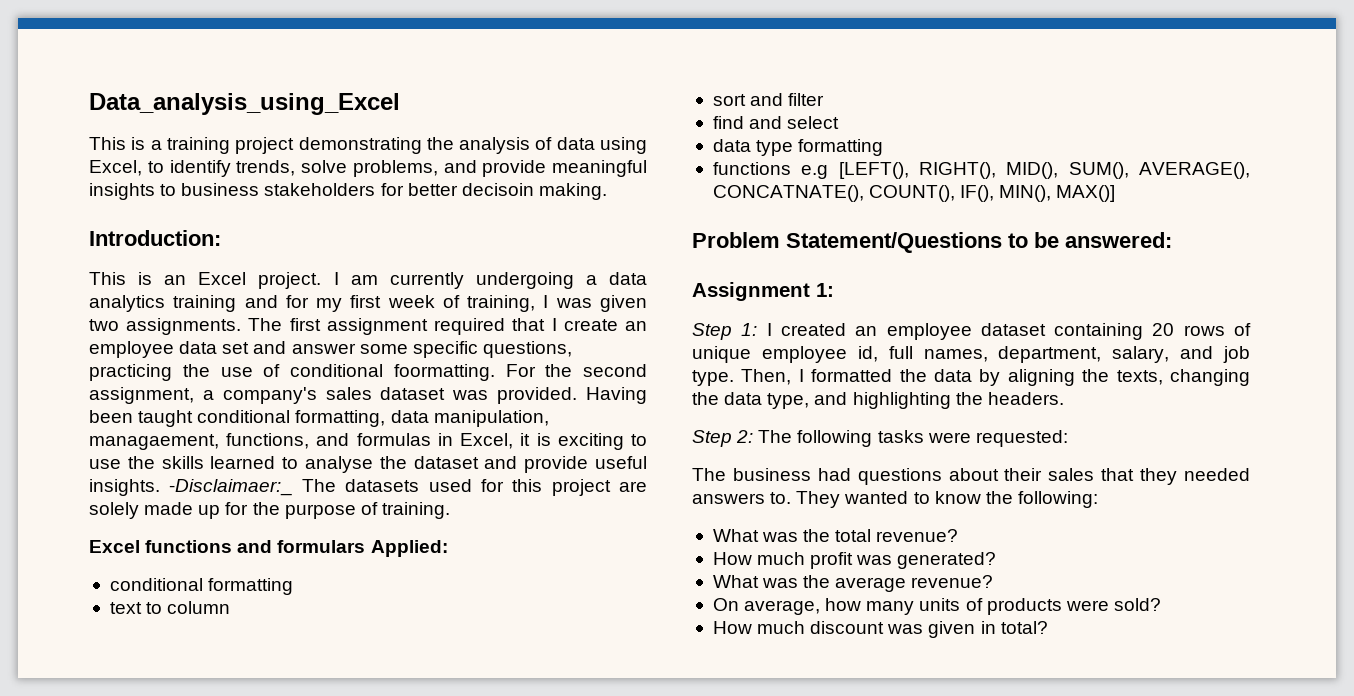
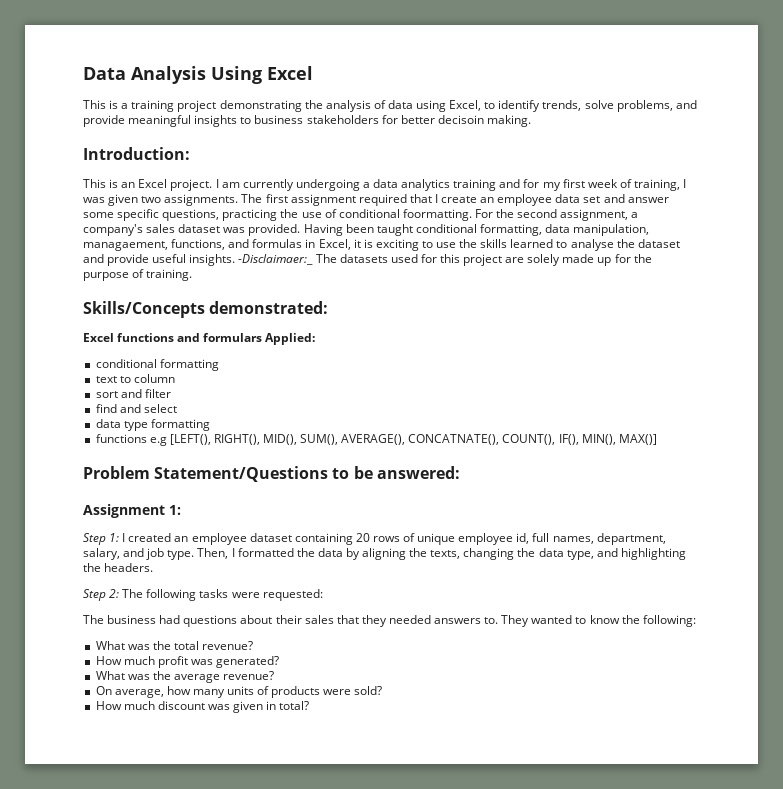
[89,93,400,115] Data_analysis_using_Excel -> [83,66,313,84] Data Analysis Using Excel
(450, 510) none -> [83,301,329,318] // Skills/Concepts demonstrated:

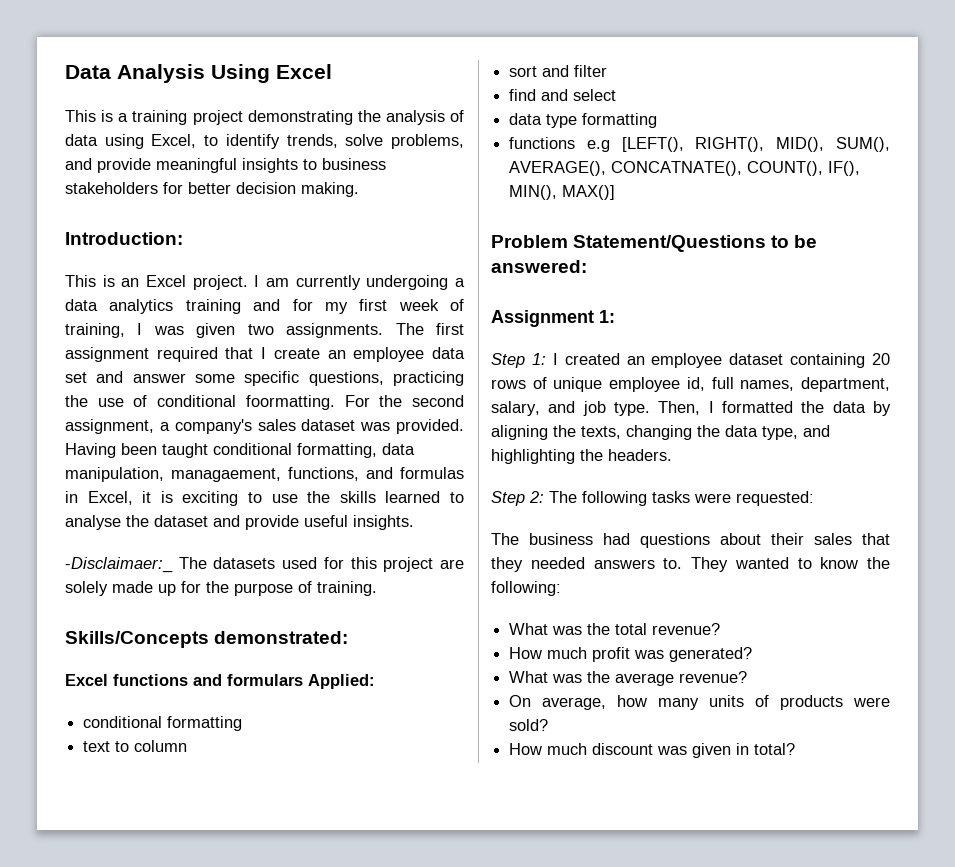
[437,115,484,124] decisoin -> [236,182,296,194] decision
(236, 260) none -> (414, 522) //

